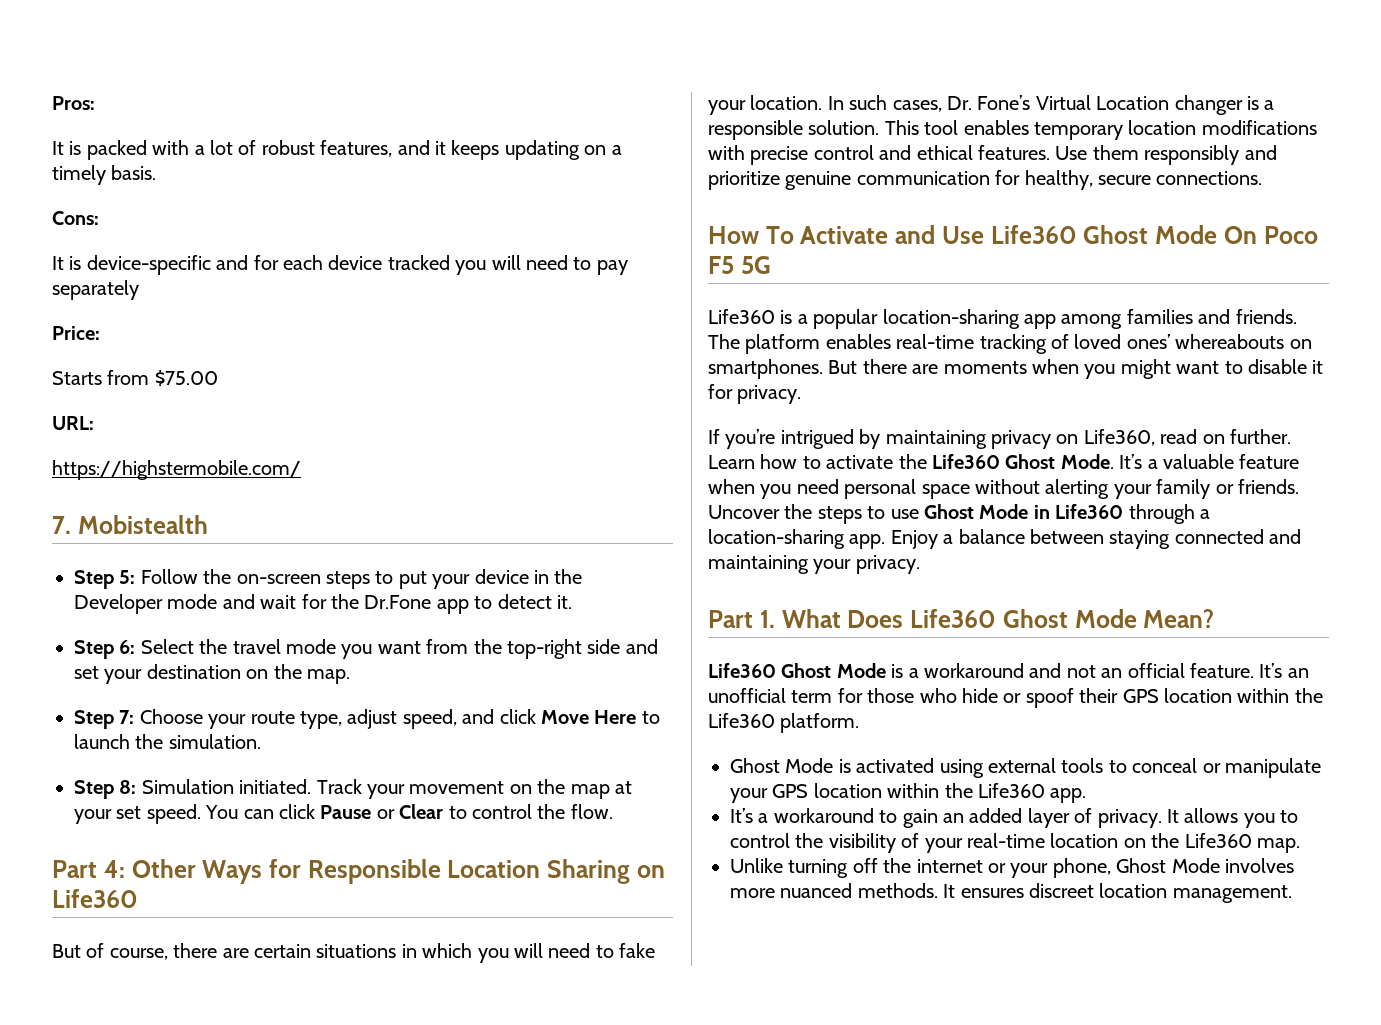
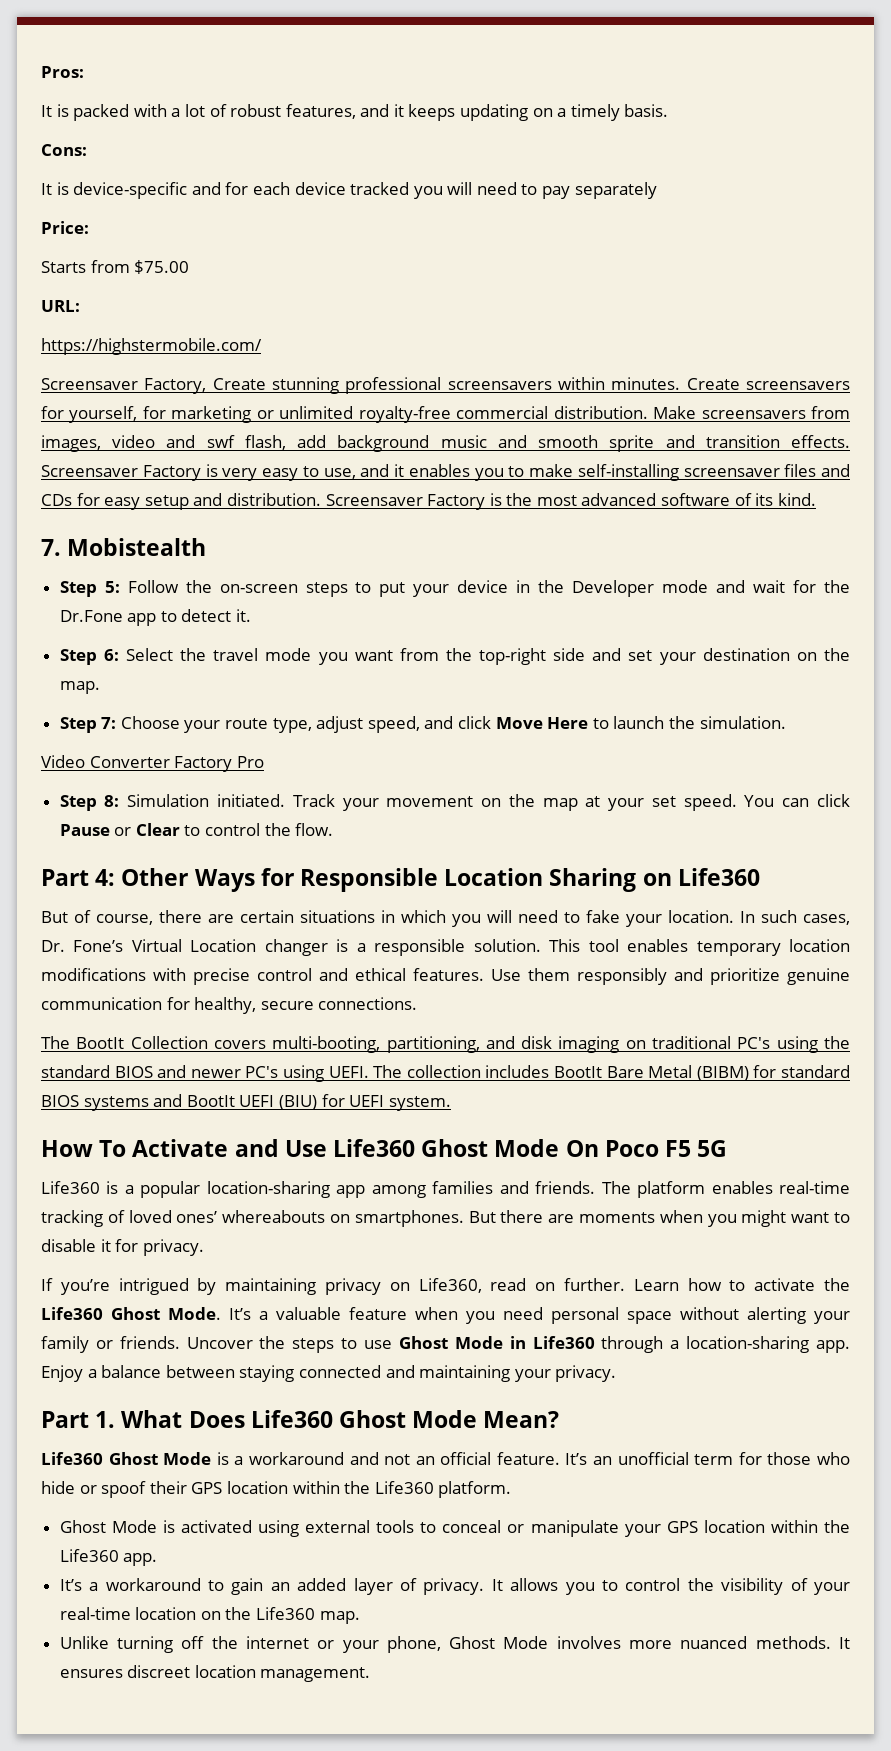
(301, 470) none -> [41,377,850,394] [41,406,851,423] [41,435,850,452] [41,464,850,481] [41,493,816,510] // Screensaver Factory, Create stunning professional screensavers within minutes. Create screensavers for yourself, for marketing or unlimited royalty-free commercial distribution. Make screensavers from images, video and swf flash, add background music and smooth sprite and transition effects. Screensaver Factory is very easy to use, and it enables you to make self-installing screensaver files and CDs for easy setup and distribution. Screensaver Factory is the most advanced software of its kind.
(261, 741) none -> [41,755,264,772] // Video Converter Factory Pro
(1263, 178) none -> [41,1036,850,1053] [41,1065,851,1082] [41,1094,451,1111] // The BootIt Collection covers multi-booting, partitioning, and disk imaging on traditional PC's using the standard BIOS and newer PC's using UEFI. The collection includes BootIt Bare Metal (BIBM) for standard BIOS systems and BootIt UEFI (BIU) for UEFI system.

